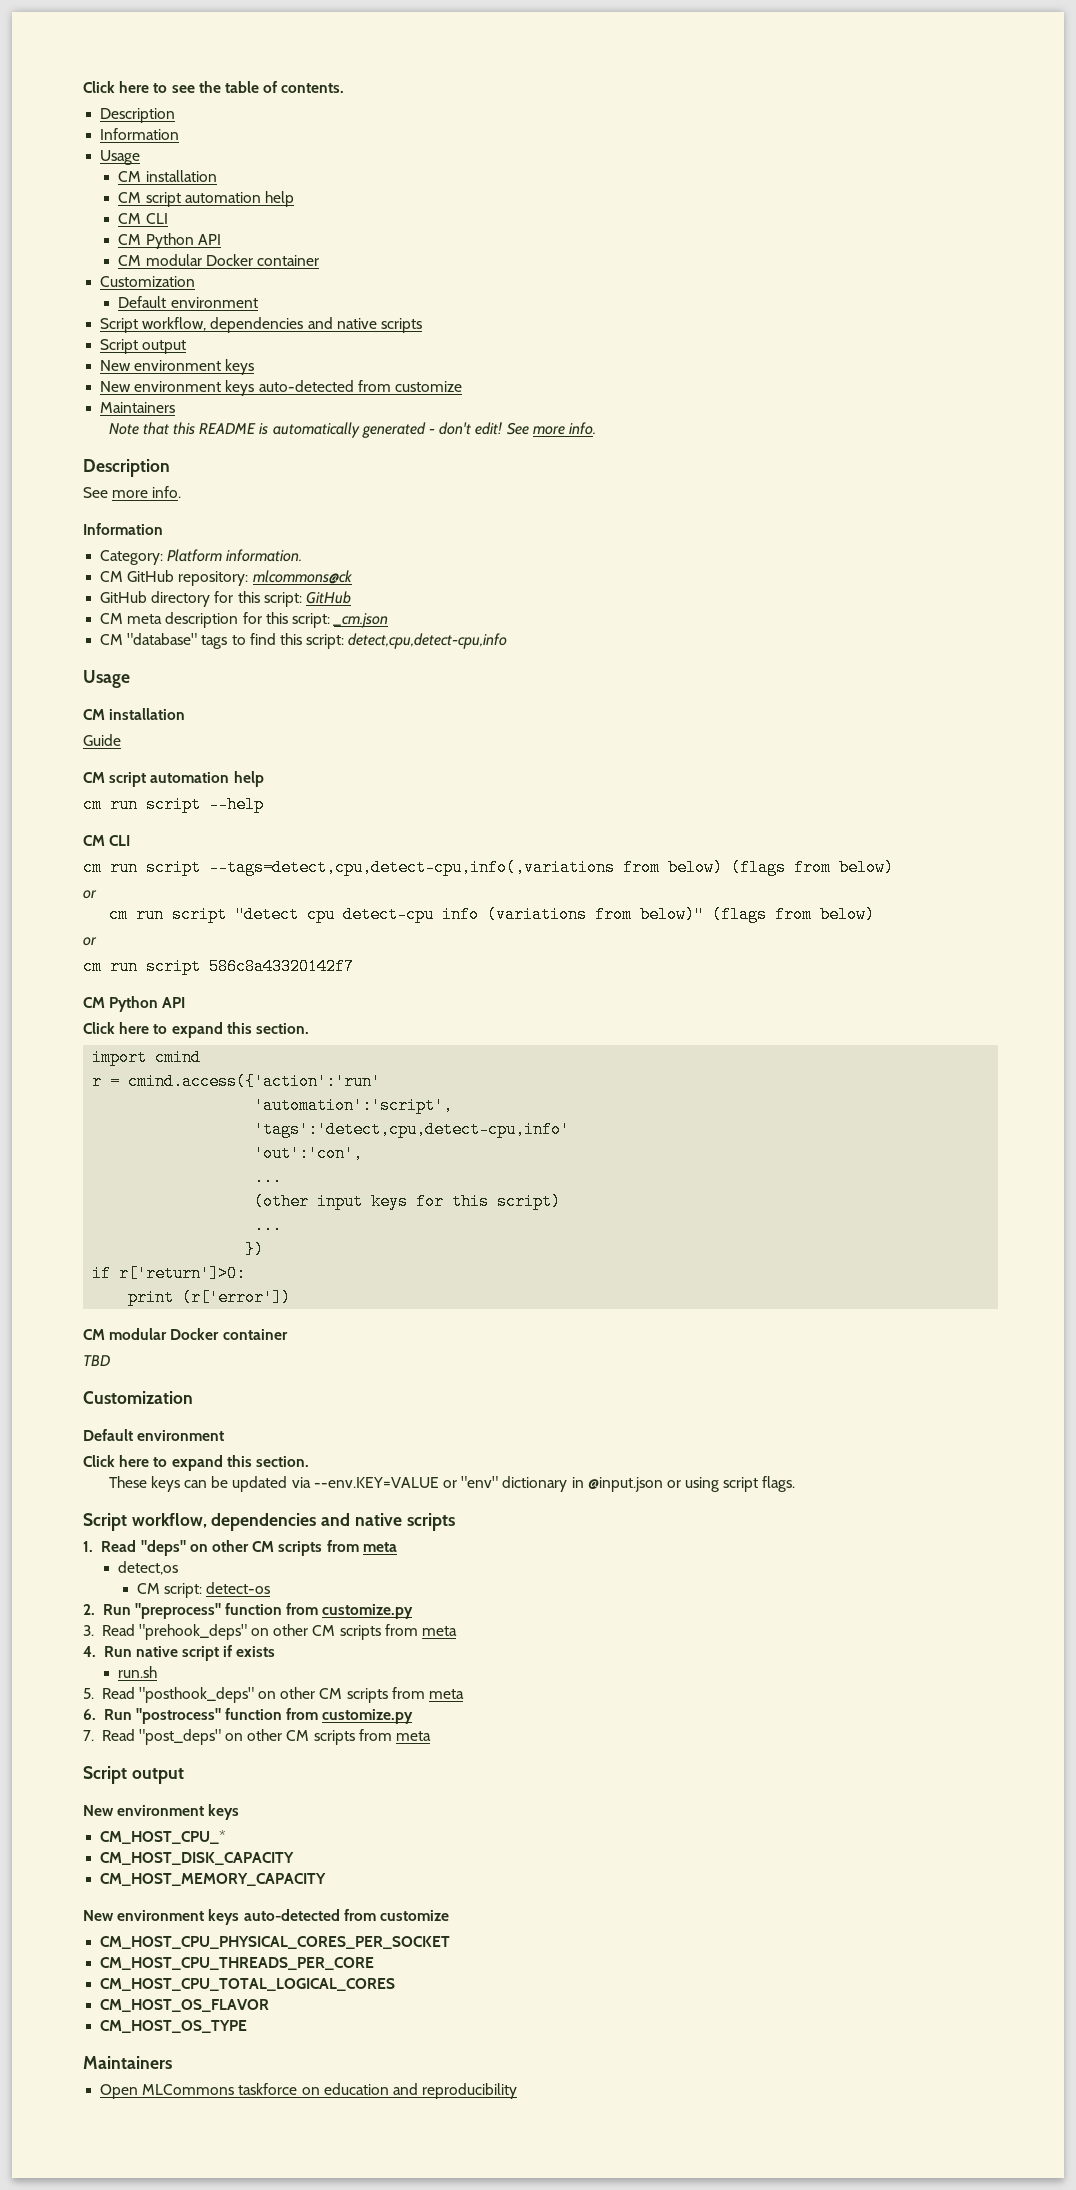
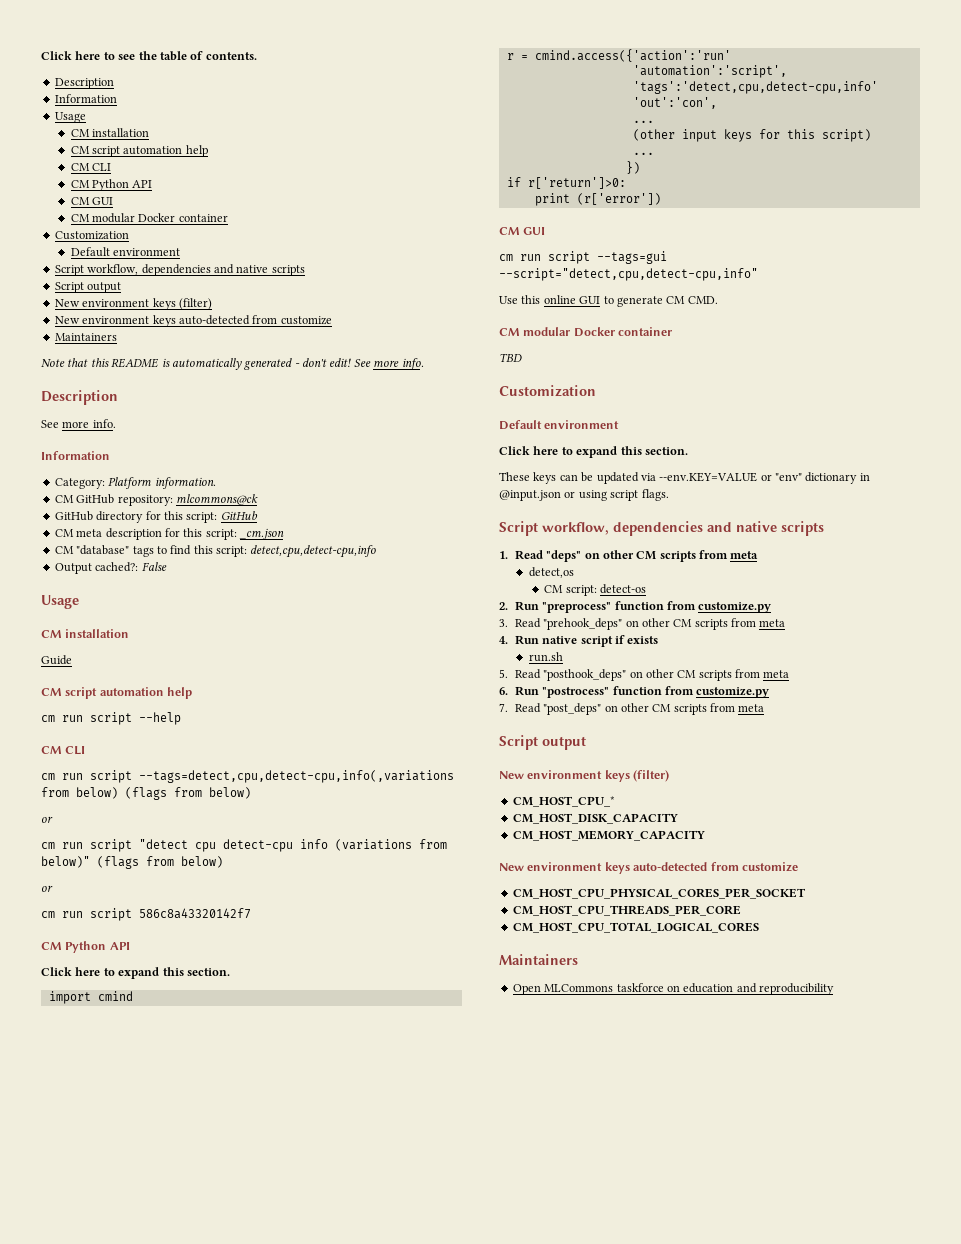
(221, 239) none -> [70,197,113,205] // CM GUI
(255, 367) none -> [178,298,212,310] (filter)
(508, 641) none -> [54,562,167,574] // Output cached?: False
(292, 1297) none -> [499,227,546,235] [499,251,667,264] [499,268,758,281] [499,295,718,307] // CM GUI // cm run script --tags=gui --script="detect,cpu,detect-cpu,info" // Use this online GUI to generate CM CMD.
(240, 1812) none -> [633,770,670,782] (filter)
[100,1999,270,2012] [100,2020,248,2033] // CM_HOST_OS_FLAVOR // CM_HOST_OS_TYPE -> (759, 927) none

